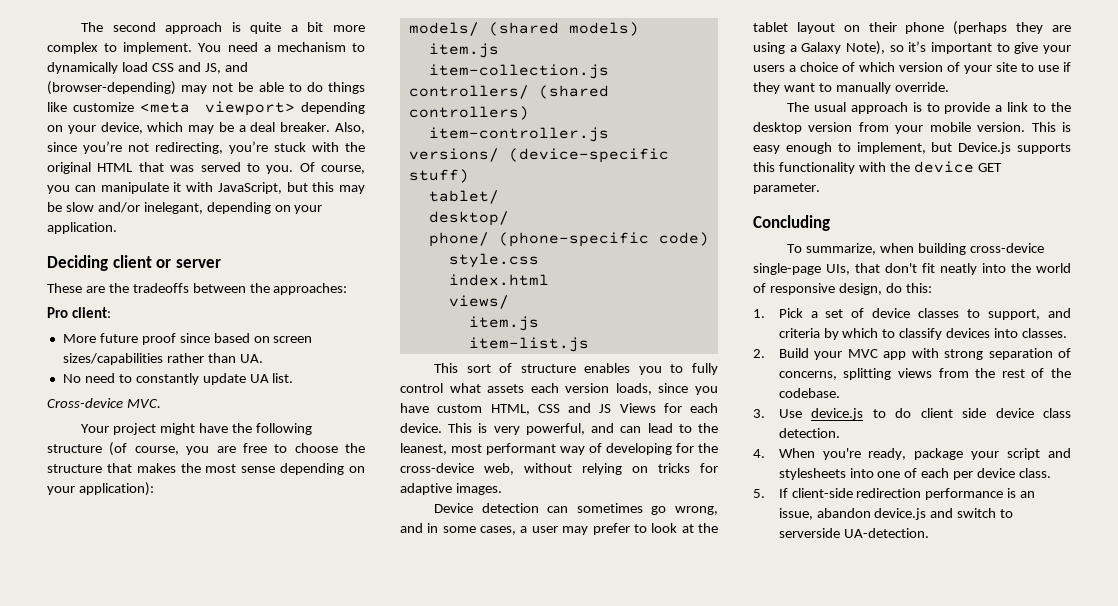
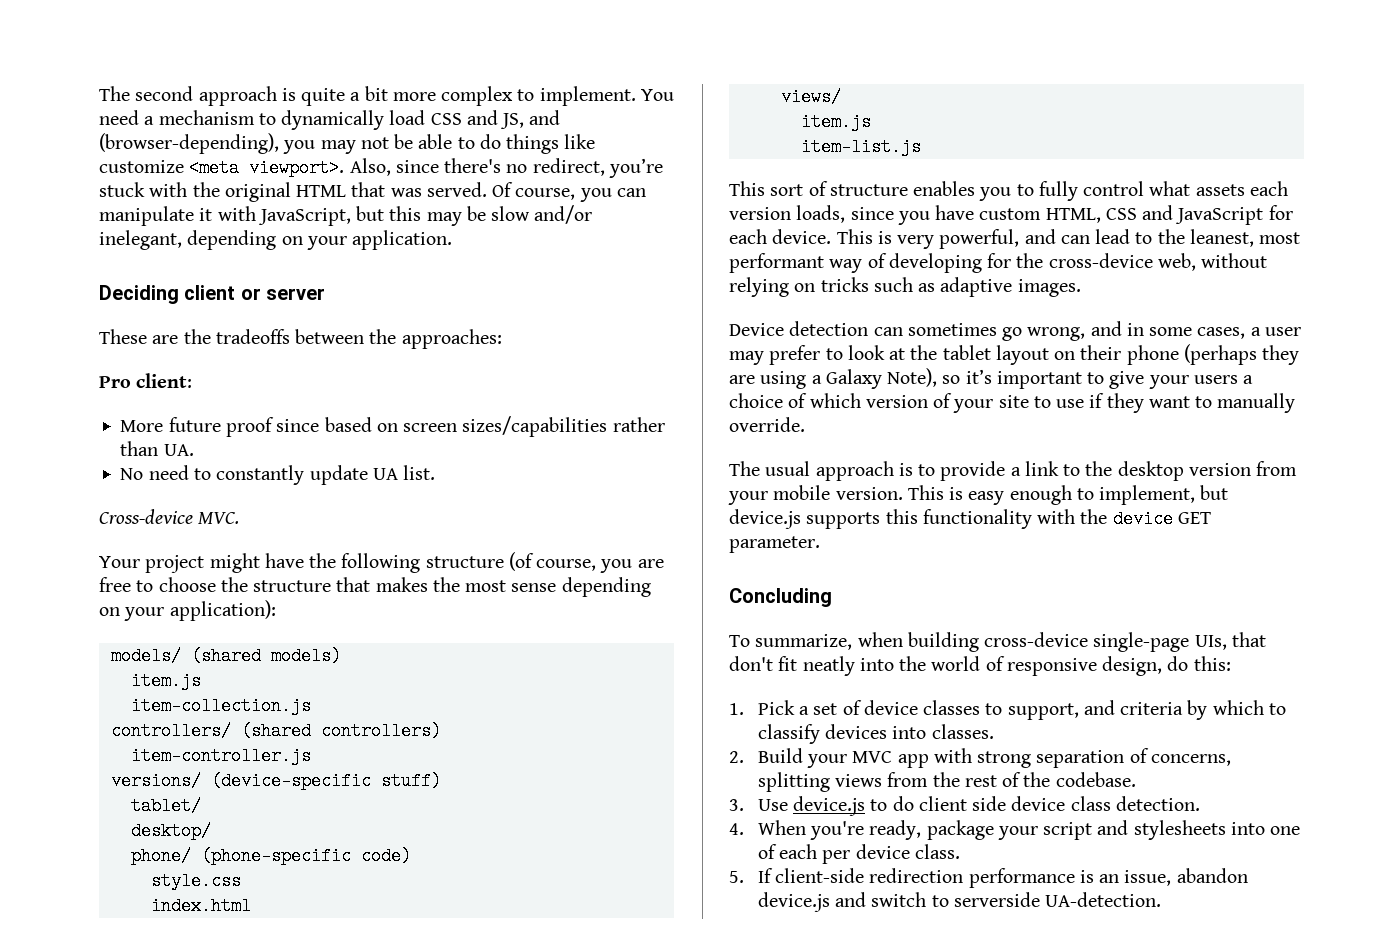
[47,81,176,95] (browser-depending) -> [99,133,316,154] (browser-depending), you
[205,101,365,116] [47,122,365,134] [47,141,223,154] viewport> depending on your device, which may be a deal breaker. Also, since you’re not redirecting, -> [249,158,605,177] viewport>. Also, since there's no redirect,
[200,162,294,174] served to you. -> [426,182,487,197] served.
[599,403,656,413] JS Views -> [1175,207,1264,225] JavaScript
[700,463,718,473] for -> [873,277,936,292] such as
[958,142,1012,154] Device.js -> [729,509,801,529] device.js

